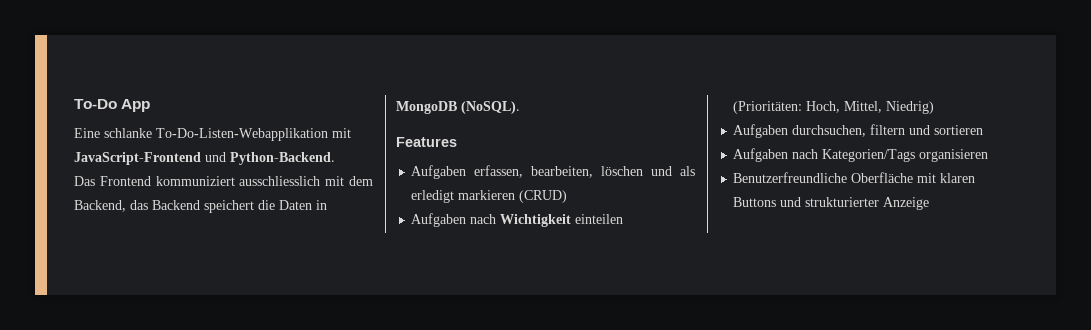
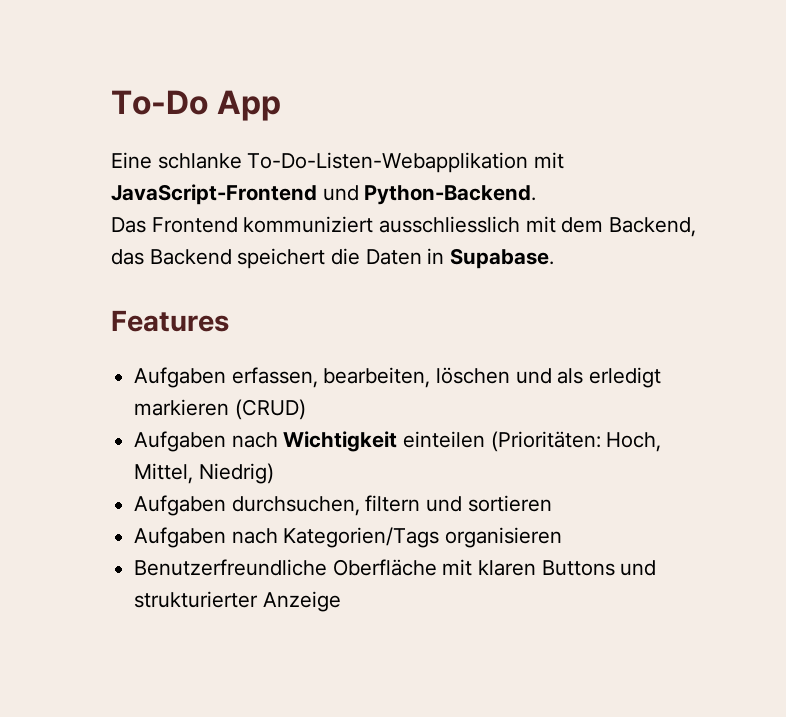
[396,101,520,114] MongoDB (NoSQL). -> [450,248,555,269] Supabase.

